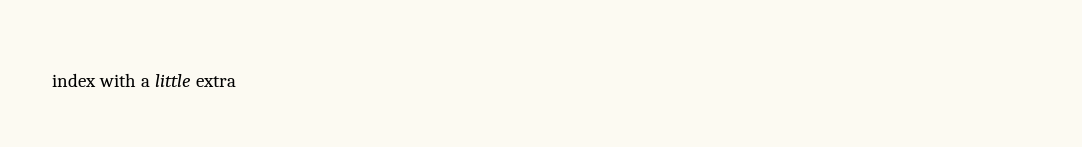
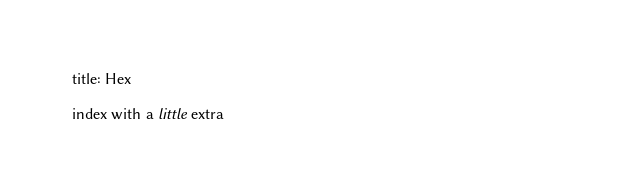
(52, 80) none -> [72,73,132,84] title: Hex //

